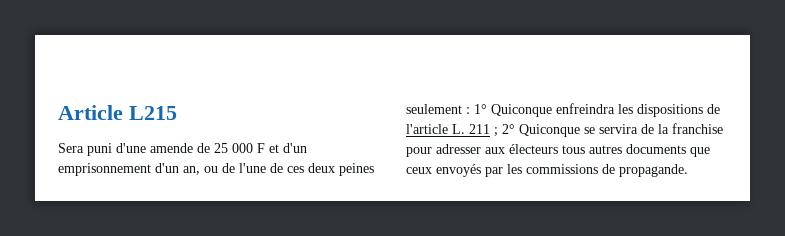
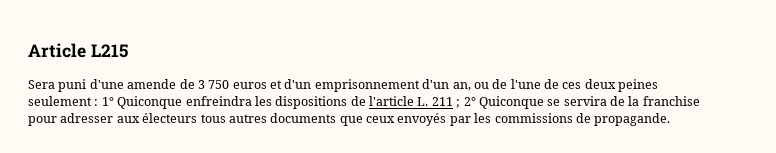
[214,143,265,153] 25 000 F -> [197,80,267,89] 3 750 euros

